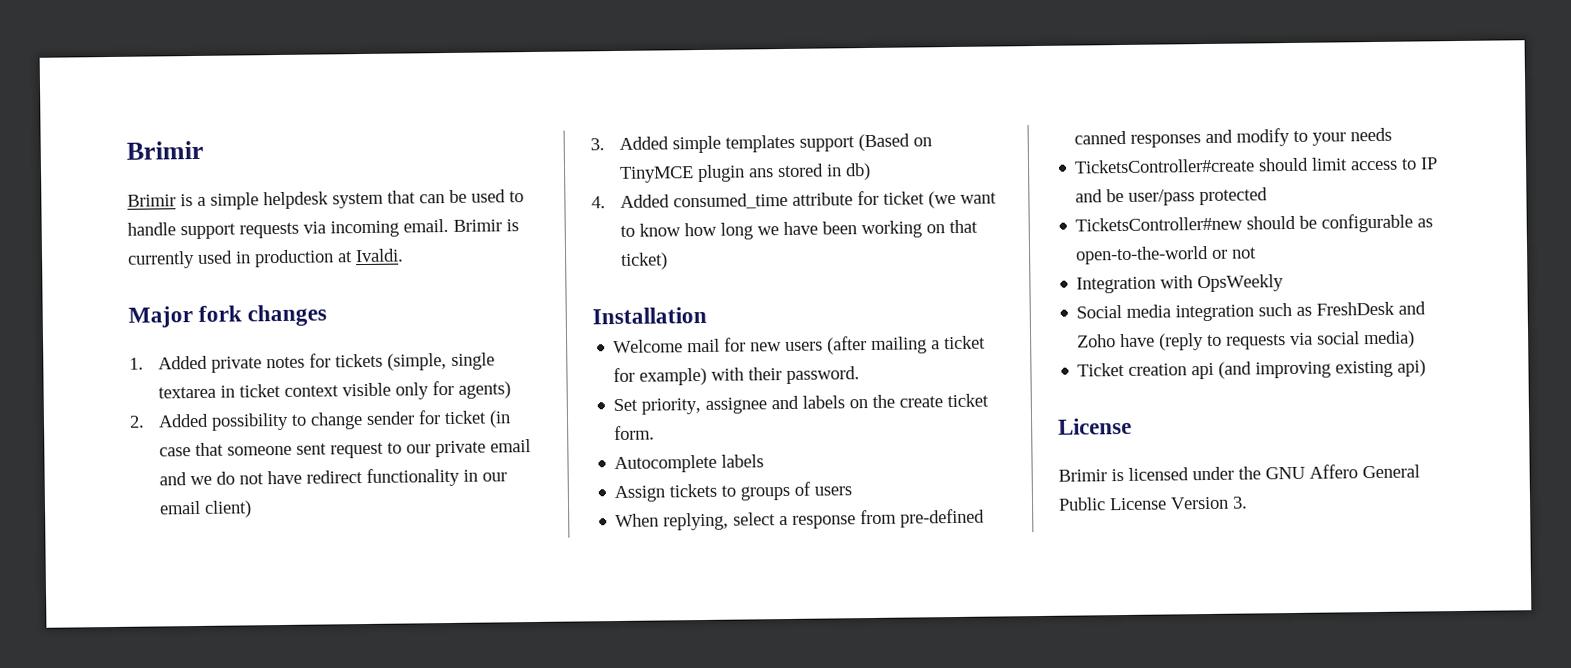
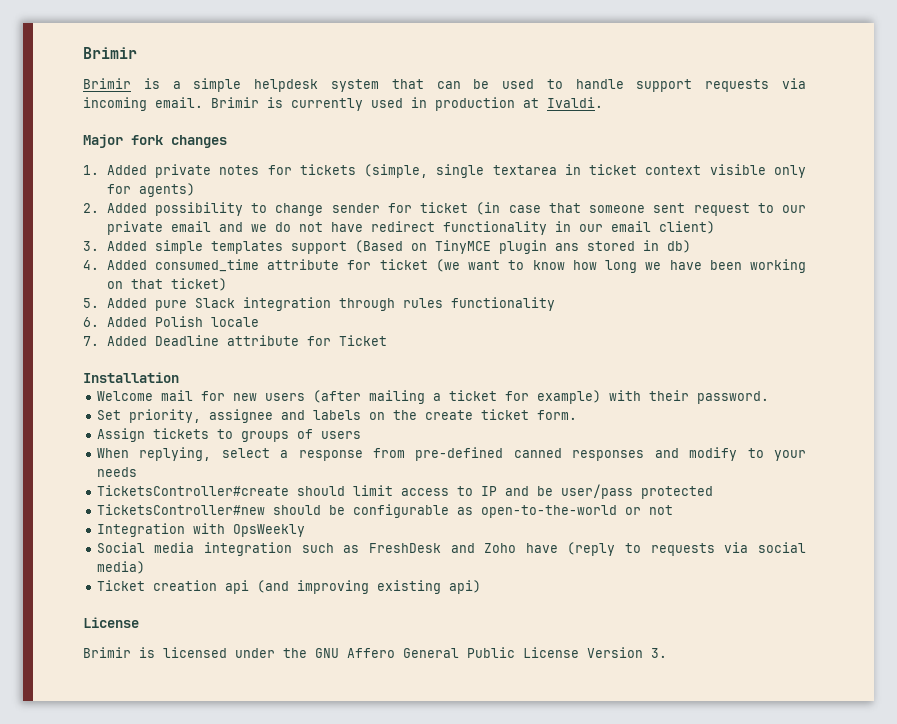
(668, 261) none -> [83,297,555,311] [83,316,259,327] [83,335,387,346] // 5. Added pure Slack integration through rules functionality // 6. Added Polish locale // 7. Added Deadline attribute for Ticket
[614,454,765,474] // Autocomplete labels -> (577, 415) none

